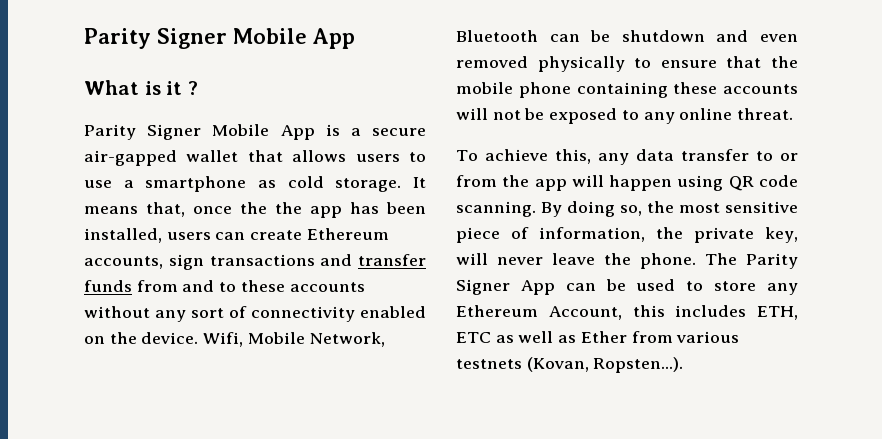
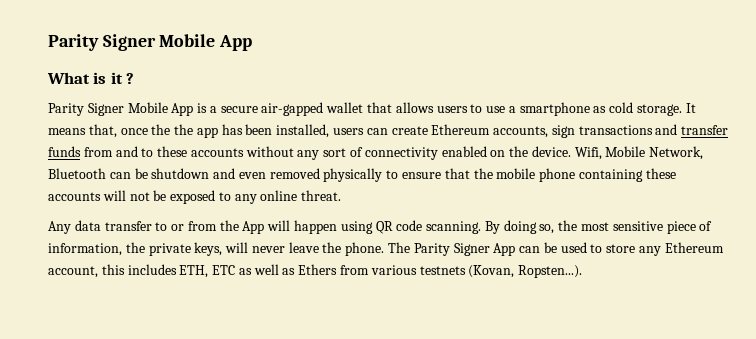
[456,149,629,165] To achieve this, any -> [48,221,71,234] Any
[534,179,567,191] app -> [242,221,265,234] App
[765,227,798,243] key, -> [194,242,223,256] keys,
[548,306,622,320] Account, -> [48,266,98,278] account,
[580,331,627,343] Ether -> [298,264,338,275] Ethers

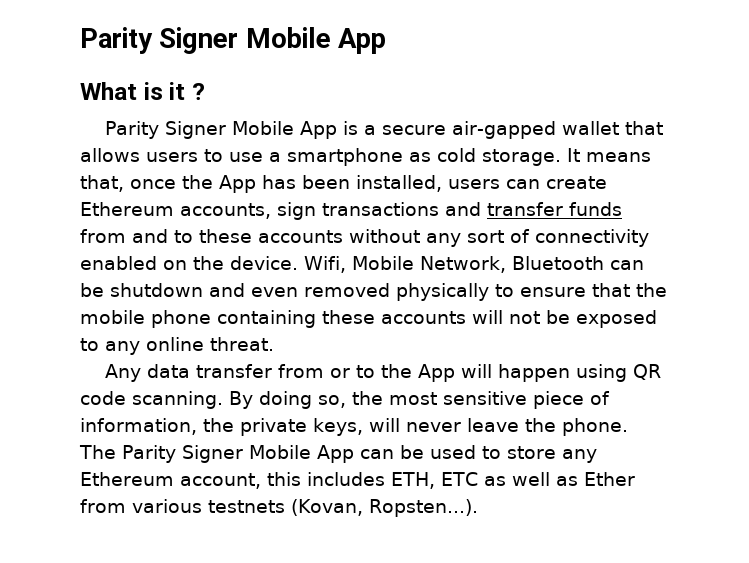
[174,124,218,138] the app -> [219,175,256,193] App
[155,221,217,231] to or from -> [278,364,376,378] from or to
(490, 249) none -> [248,445,311,459] Mobile
[298,264,338,275] Ethers -> [583,472,635,486] Ether

